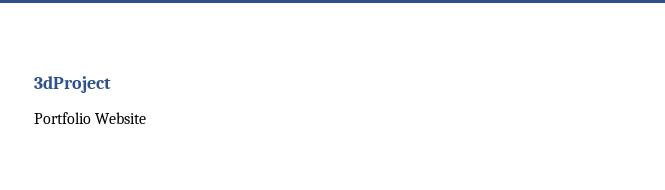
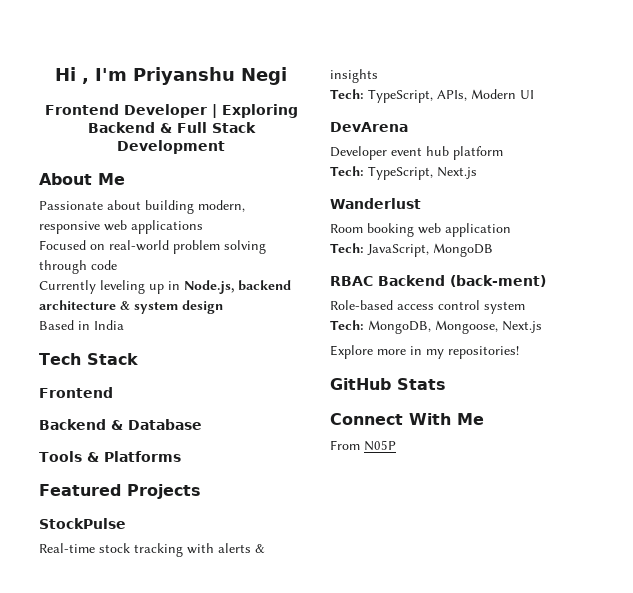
[34,76,111,93] [34,112,147,124] 3dProject // Portfolio Website -> [55,67,287,85] [44,104,298,118] [87,122,256,133] [117,140,225,154] [39,173,125,185] [39,200,245,214] [39,220,203,234] [39,240,266,254] [39,260,117,274] [39,280,291,294] [39,300,223,314] [39,320,124,330] [39,353,138,365] [39,387,113,398] [39,419,202,430] [39,451,181,462] [39,484,201,499] [39,518,126,529] [39,543,265,557] [330,69,378,83] [330,89,534,103] [330,122,408,132] [330,146,503,160] [330,166,477,180] [330,198,421,209] [330,223,511,237] [330,243,493,257] [330,275,546,287] [330,300,525,314] [330,320,542,334] [330,345,519,359] [330,378,446,390] [330,413,484,425] [330,440,396,451] Hi , I'm Priyanshu Negi // Frontend Developer | Exploring Backend & Full Stack Development // About Me // Passionate about building modern, responsive web applications // Focused on real-world problem solving through code // Currently leveling up in Node.js, backend architecture & system design // Based in India // Tech Stack // Frontend // Backend & Database // Tools & Platforms // Featured Projects // StockPulse // Real-time stock tracking with alerts & insights // Tech: TypeScript, APIs, Modern UI // DevArena // Developer event hub platform // Tech: TypeScript, Next.js // Wanderlust // Room booking web application // Tech: JavaScript, MongoDB // RBAC Backend (back-ment) // Role-based access control system // Tech: MongoDB, Mongoose, Next.js // Explore more in my repositories! // GitHub Stats // Connect With Me // From N05P

